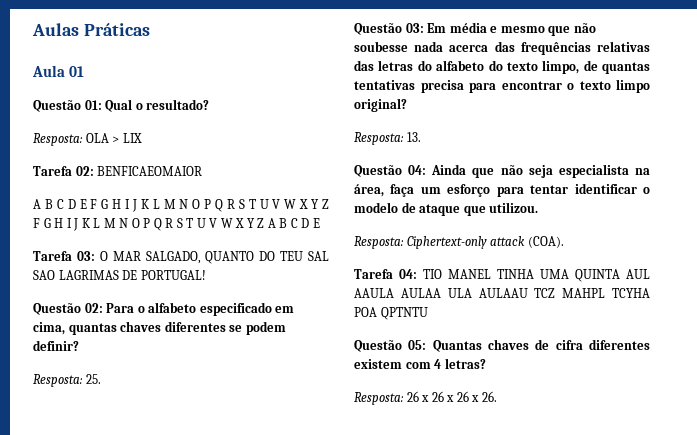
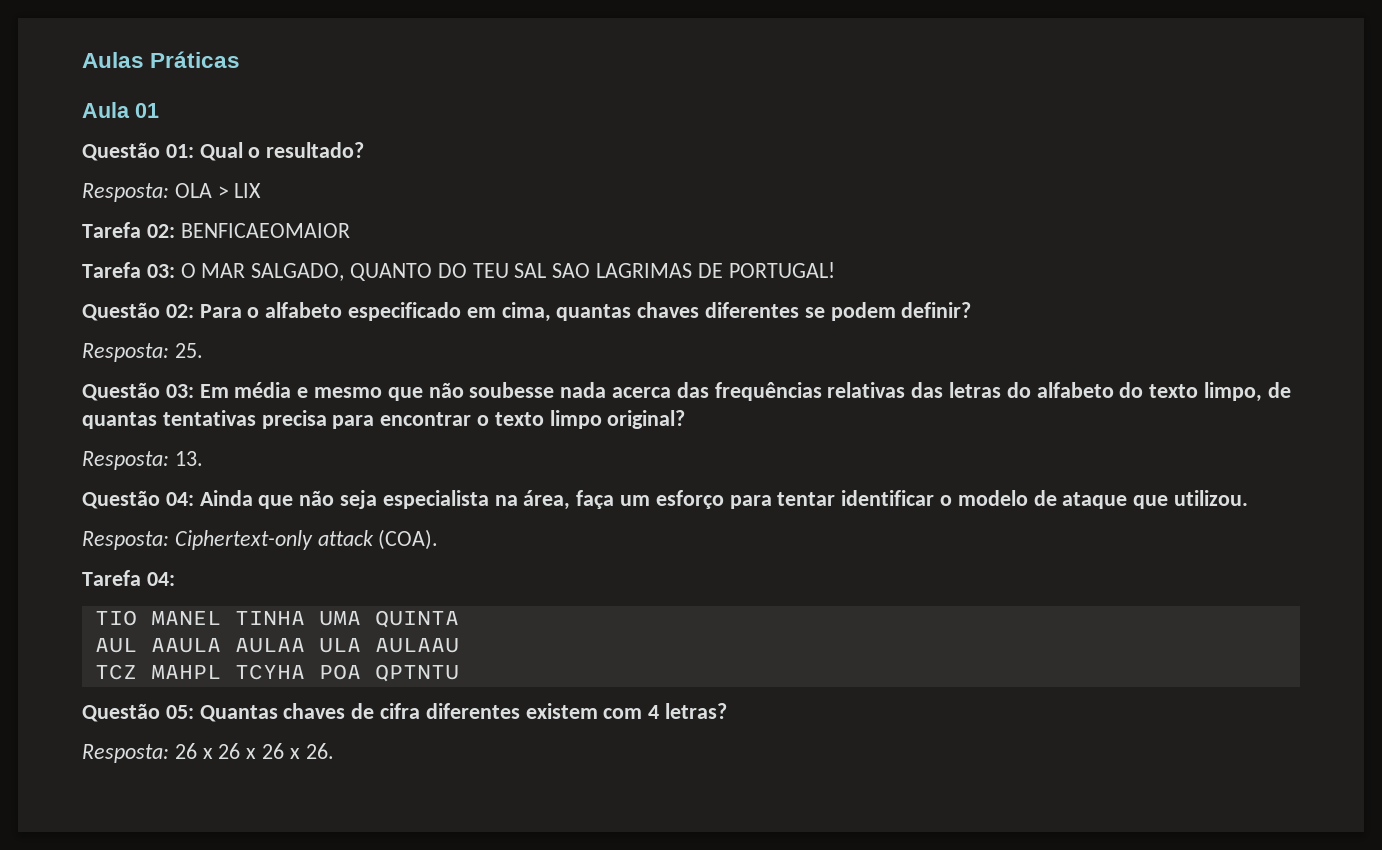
[33,199,329,212] [33,218,320,231] // A B C D E F G H I J K L M N O P Q R S T U V W X Y Z F G H I J K L M N O P Q R S T U V W X Y Z A B C D E -> (350, 230) none
(417, 274) none -> (175, 579) //
(620, 275) none -> (459, 619) //
(528, 293) none -> (459, 645) //

